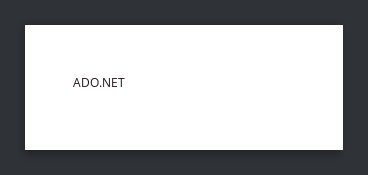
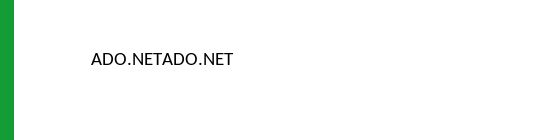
[73,78,125,87] ADO.NET -> [91,53,234,65] ADO.NETADO.NET

